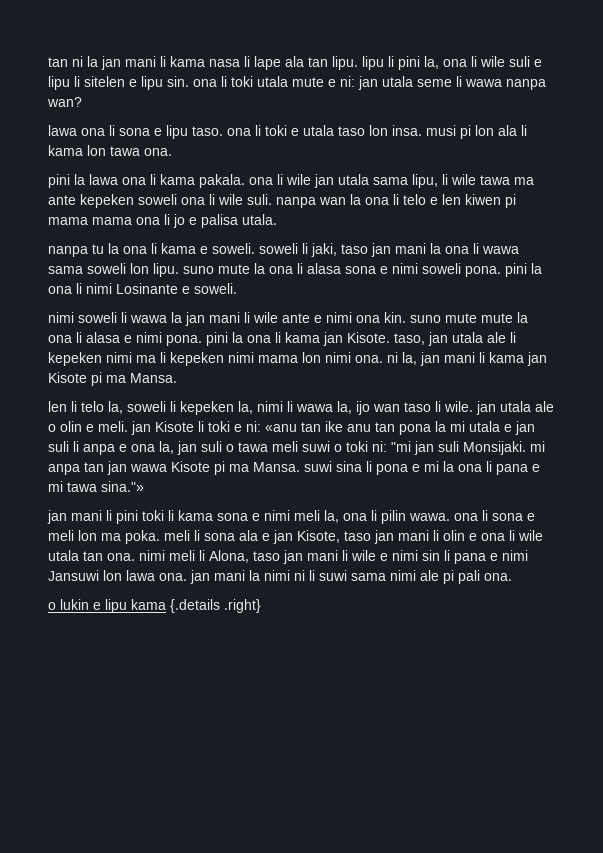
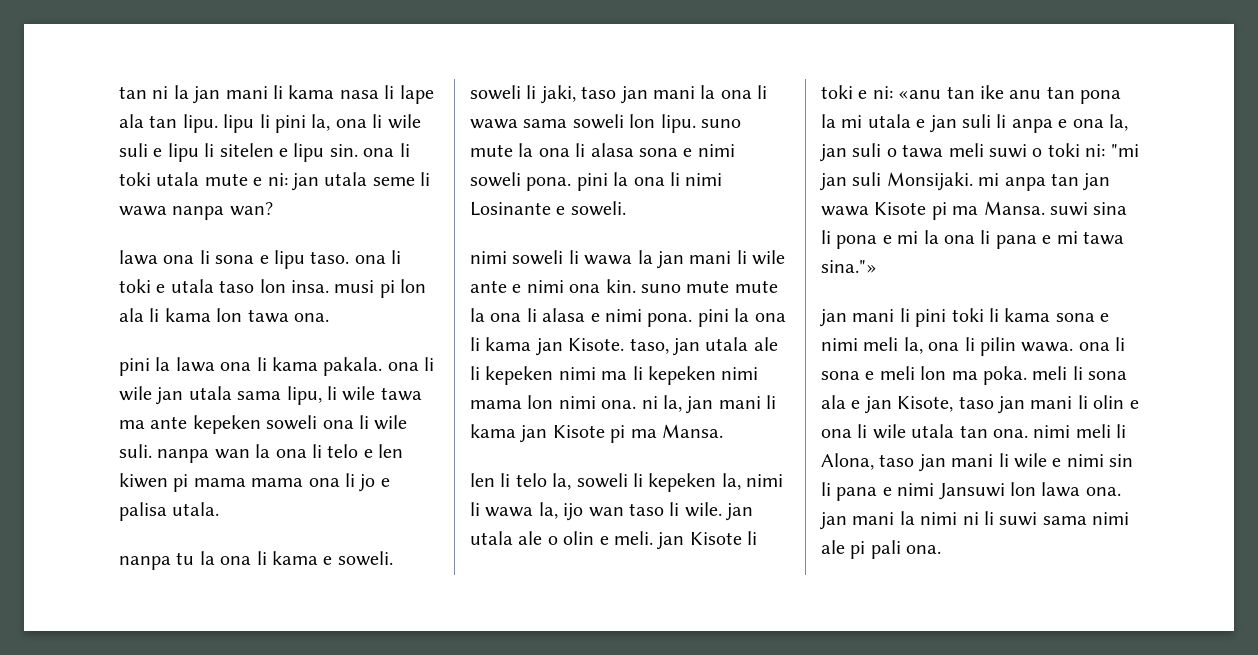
[48,599,261,613] // o lukin e lipu kama {.details .right} -> (942, 549) none

